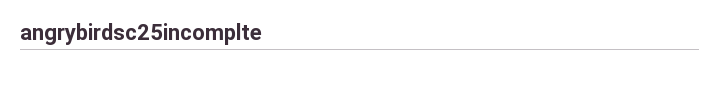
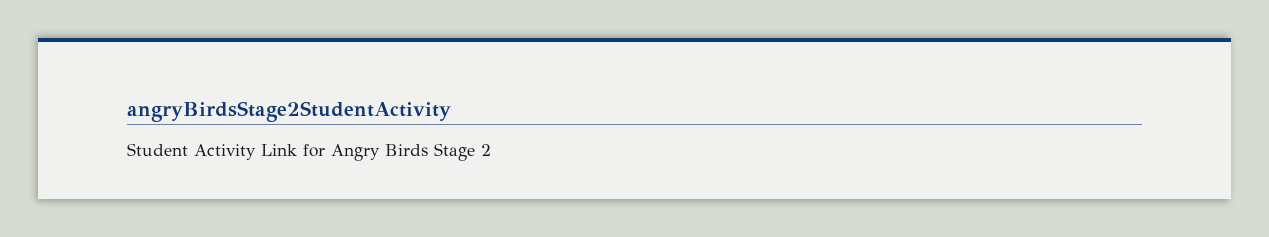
[20,23,262,45] angrybirdsc25incomplte -> [127,101,451,122] [127,143,491,161] angryBirdsStage2StudentActivity // Student Activity Link for Angry Birds Stage 2

